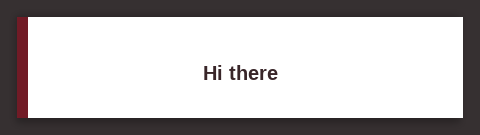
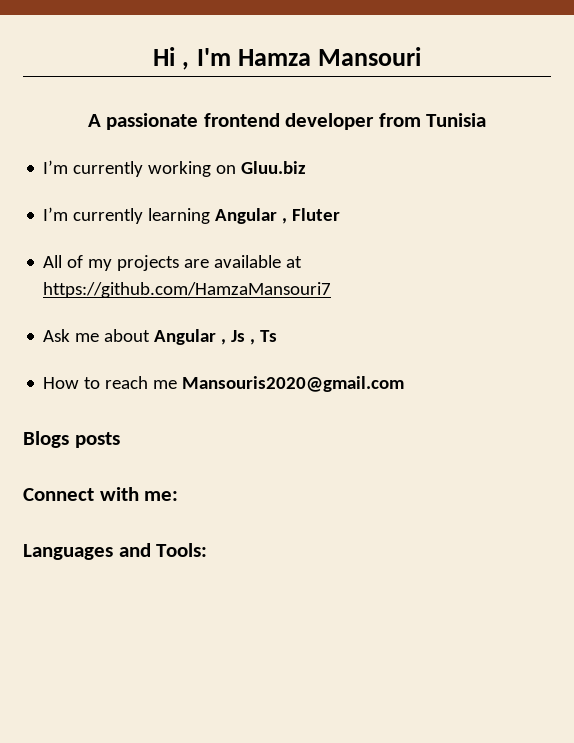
[228,65,278,80] there -> [182,47,421,70] [87,113,487,130] [43,160,307,177] [43,207,341,224] [43,255,303,271] [43,282,332,298] [43,329,278,345] [43,376,405,392] [23,431,120,448] [23,487,179,501] [23,543,208,560] , I'm Hamza Mansouri // A passionate frontend developer from Tunisia // I’m currently working on Gluu.biz // I’m currently learning Angular , Fluter // All of my projects are available at https://github.com/HamzaMansouri7 // Ask me about Angular , Js , Ts // How to reach me Mansouris2020@gmail.com // Blogs posts // Connect with me: // Languages and Tools:

